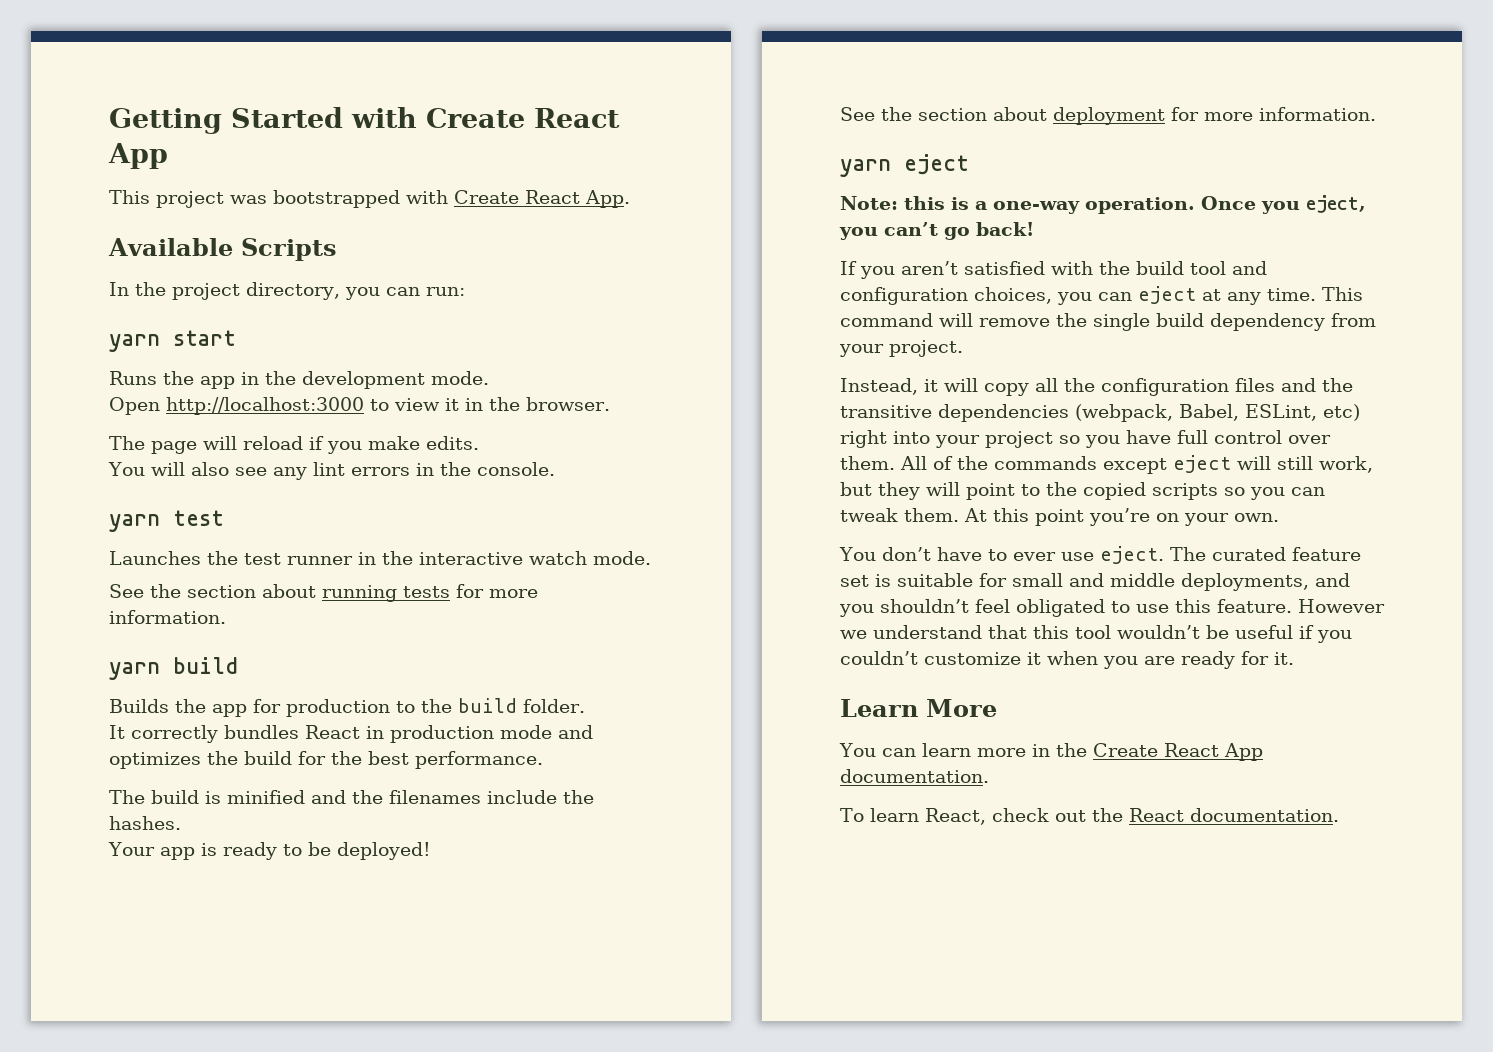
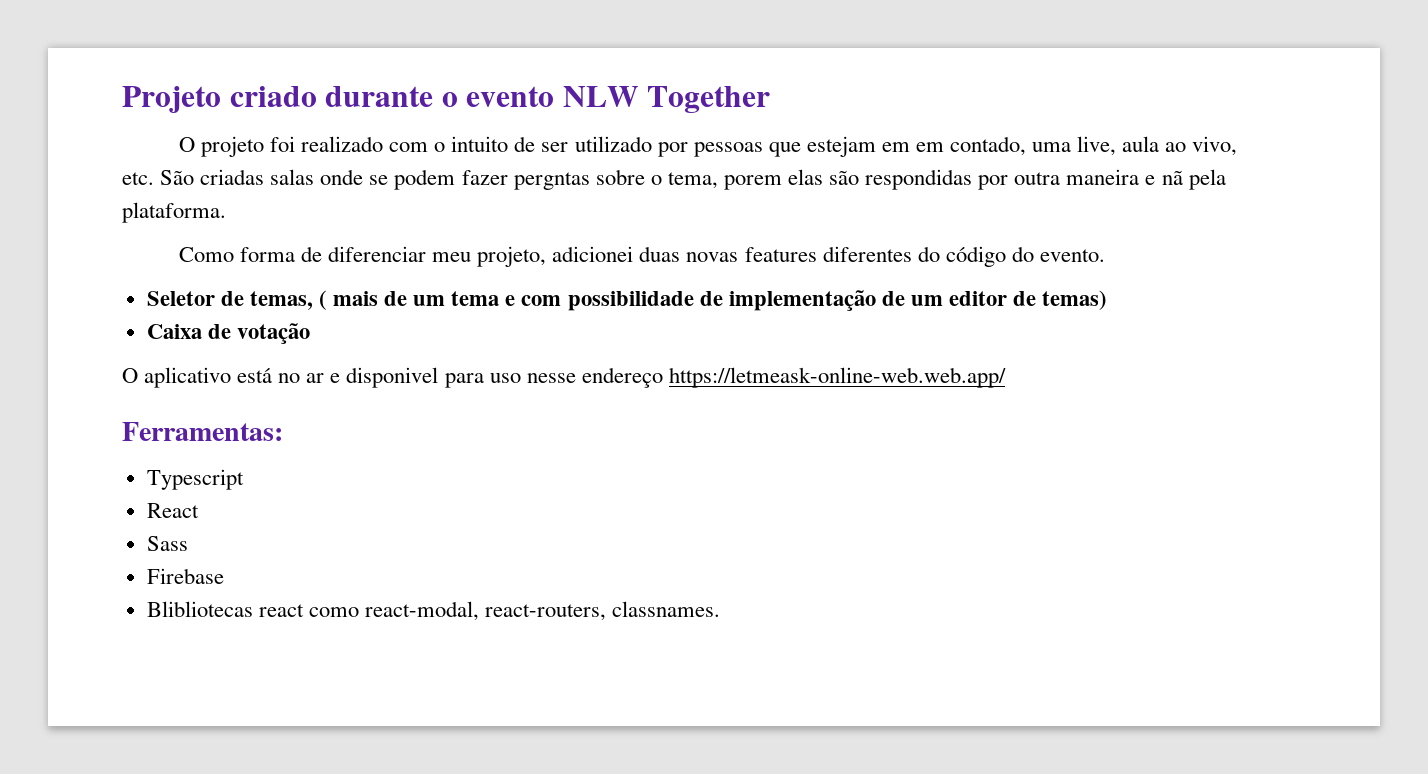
[109,107,620,134] [108,143,168,169] [109,190,630,208] [108,238,337,261] [109,282,465,300] [109,330,236,352] [109,371,489,389] [109,397,610,415] [109,436,479,454] [108,462,555,480] [109,510,224,532] [109,551,651,565] [109,584,538,602] [109,610,226,624] [109,657,238,680] [109,698,585,717] [109,725,593,743] [109,751,543,769] [109,790,594,804] [109,816,181,830] [108,842,431,860] [840,107,1376,125] [840,154,969,177] [840,195,1366,214] [839,222,1034,240] [840,261,1267,279] [840,286,1363,305] [840,313,1376,331] [839,340,963,357] [840,378,1353,396] [840,404,1360,422] [840,430,1331,448] [840,455,1373,474] [840,482,1325,500] [840,508,1279,526] [839,546,1361,564] [840,573,1350,591] [839,599,1385,617] [840,625,1352,643] [840,651,1294,669] [840,699,997,717] [839,743,1263,761] [840,769,989,783] [840,808,1339,825] Getting Started with Create React App // This project was bootstrapped with Create React App. // Available Scripts // In the project directory, you can run: // yarn start // Runs the app in the development mode. // Open http://localhost:3000 to view it in the browser. // The page will reload if you make edits. // You will also see any lint errors in the console. // yarn test // Launches the test runner in the interactive watch mode. // See the section about running tests for more information. // yarn build // Builds the app for production to the build folder. // It correctly bundles React in production mode and optimizes the build for the best performance. // The build is minified and the filenames include the hashes. // Your app is ready to be deployed! // See the section about deployment for more information. // yarn eject // Note: this is a one-way operation. Once you eject, you can’t go back! // If you aren’t satisfied with the build tool and configuration choices, you can eject at any time. This command will remove the single build dependency from your project. // Instead, it will copy all the configuration files and the transitive dependencies (webpack, Babel, ESLint, etc) right into your project so you have full control over them. All of the commands except eject will still work, but they will point to the copied scripts so you can tweak them. At this point you’re on your own. // You don’t have to ever use eject. The curated feature set is suitable for small and middle deployments, and you shouldn’t feel obligated to use this feature. However we understand that this tool wouldn’t be useful if you couldn’t customize it when you are ready for it. // Learn More // You can learn more in the Create React App documentation. // To learn React, check out the React documentation. -> [122,86,771,114] [178,136,1238,157] [122,169,1226,190] [122,202,226,223] [178,246,1105,267] [146,290,1108,311] [146,323,310,344] [122,367,1006,388] [122,422,283,441] [146,469,244,490] [146,503,199,518] [146,536,188,551] [146,568,224,584] [146,601,721,621] Projeto criado durante o evento NLW Together // O projeto foi realizado com o intuito de ser utilizado por pessoas que estejam em em contado, uma live, aula ao vivo, etc. São criadas salas onde se podem fazer pergntas sobre o tema, porem elas são respondidas por outra maneira e nã pela plataforma. // Como forma de diferenciar meu projeto, adicionei duas novas features diferentes do código do evento. // Seletor de temas, ( mais de um tema e com possibilidade de implementação de um editor de temas) // Caixa de votação // O aplicativo está no ar e disponivel para uso nesse endereço https://letmeask-online-web.web.app/ // Ferramentas: // Typescript // React // Sass // Firebase // Blibliotecas react como react-modal, react-routers, classnames.

